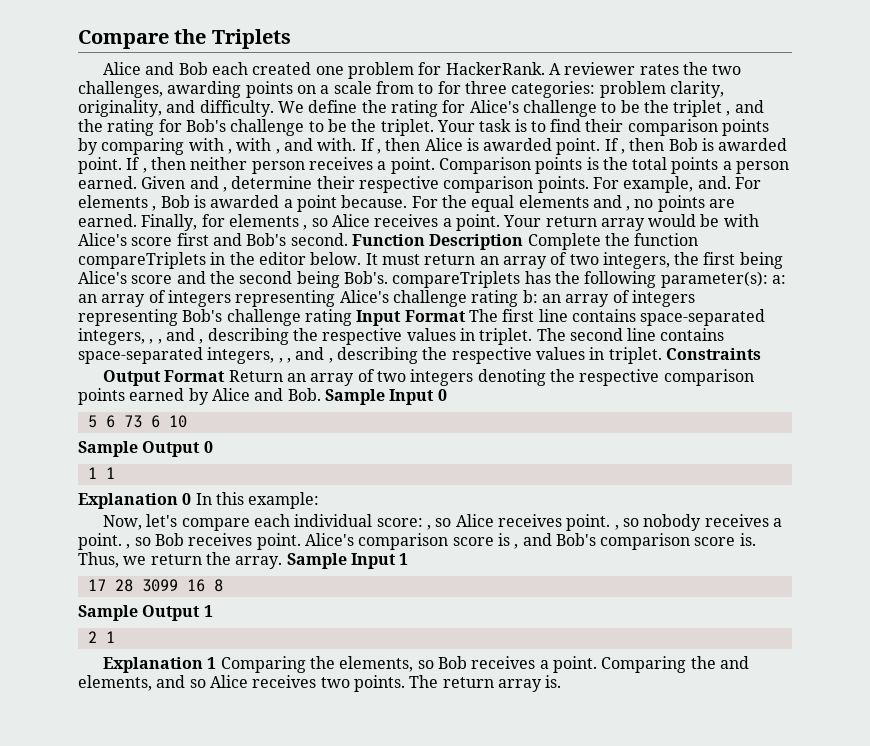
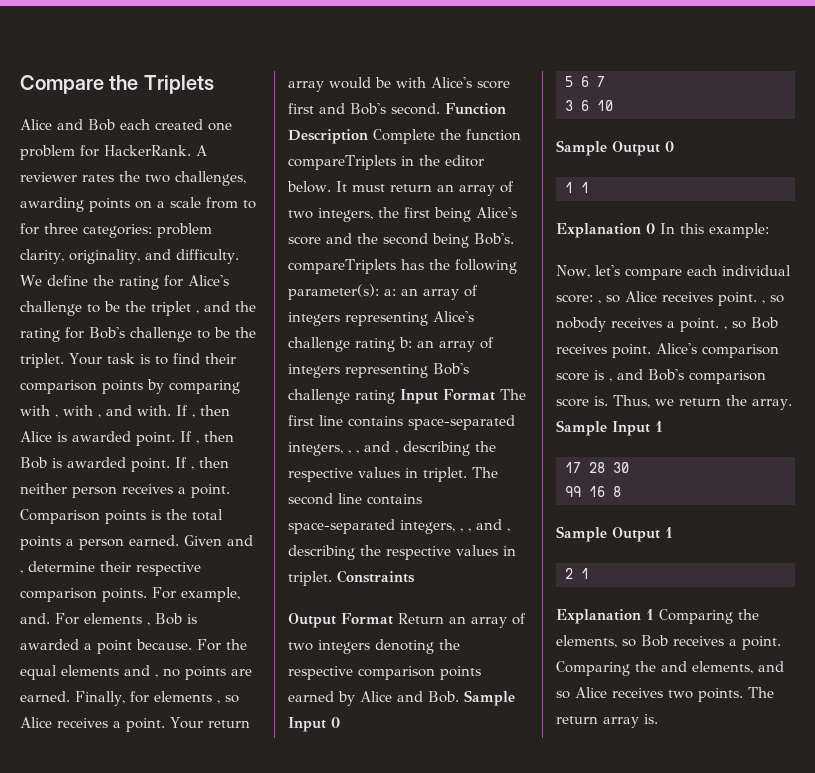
[123,415,142,428] 73 -> [597,76,605,87] [565,100,573,111] 7 // 3
[141,579,178,592] 3099 -> [613,462,629,473] [565,486,581,497] 30 // 99

